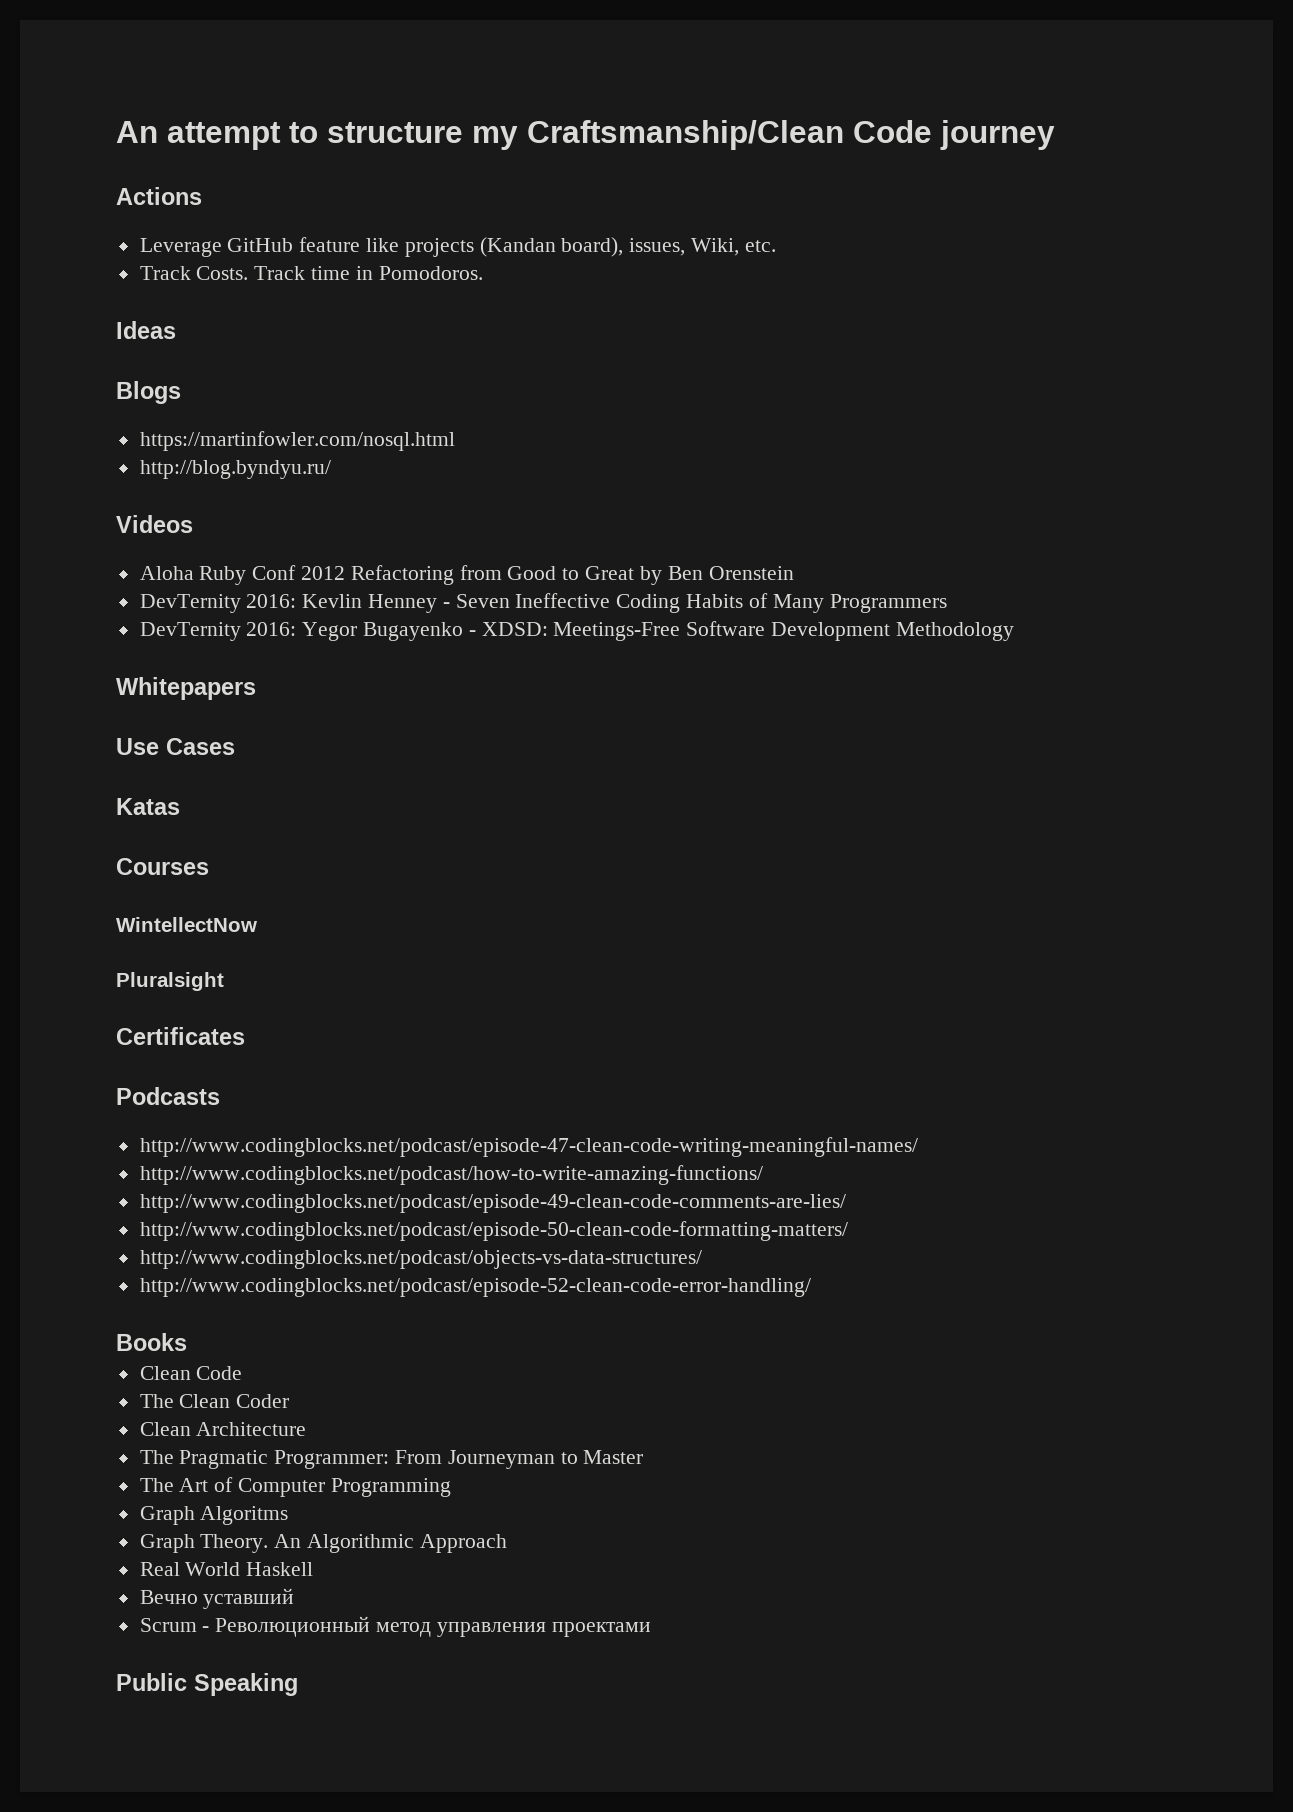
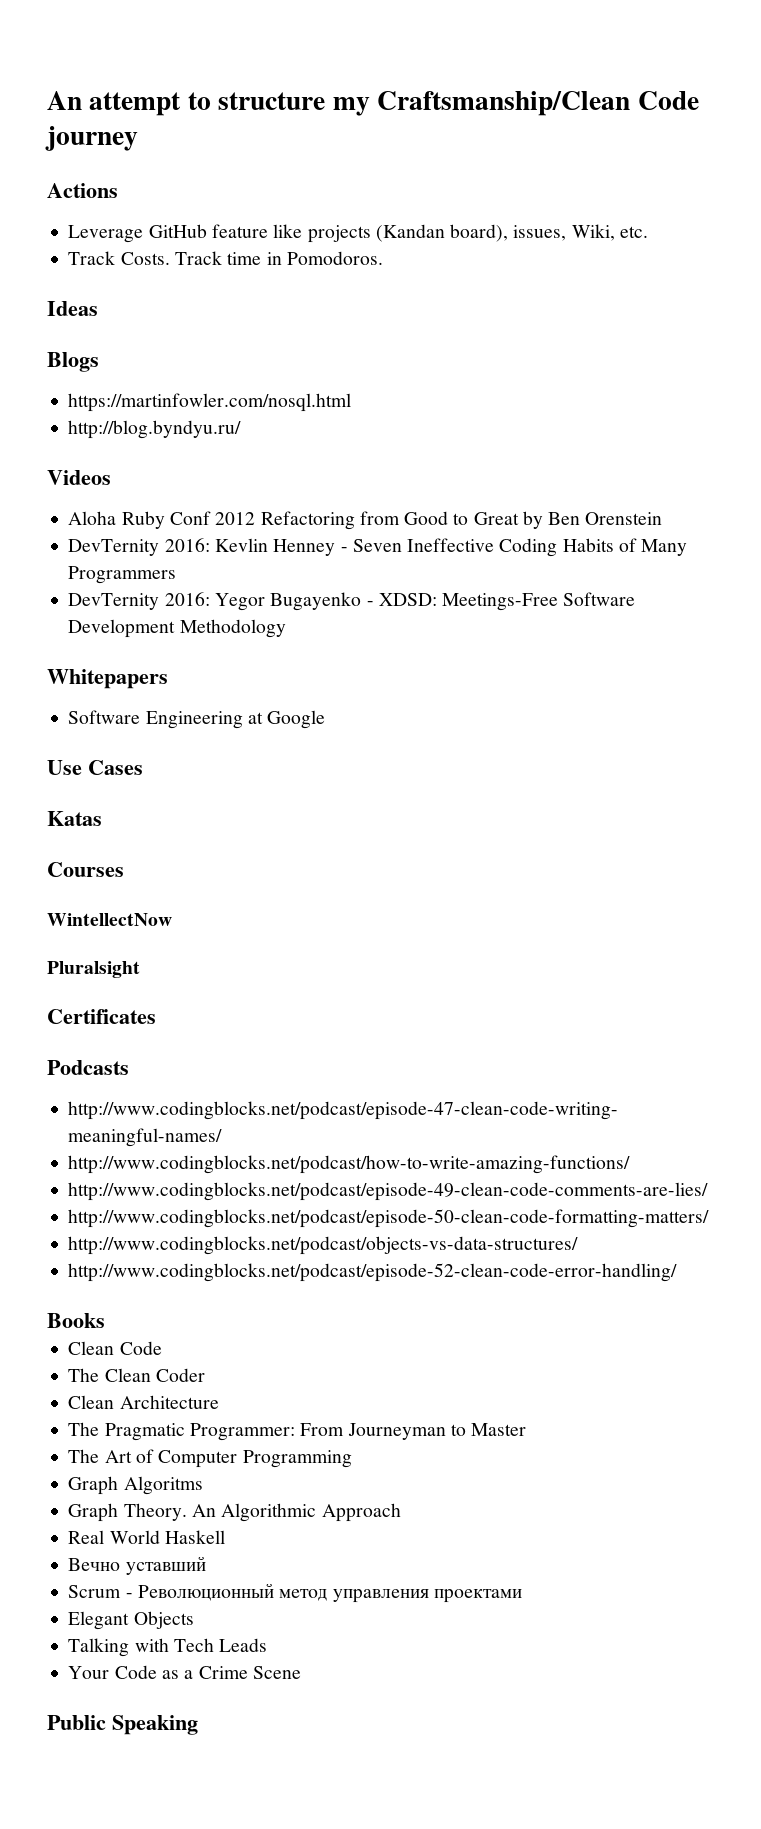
(256, 688) none -> [68,710,326,729] // Software Engineering at Google
(651, 1629) none -> [68,1611,194,1630] [68,1638,268,1657] [68,1665,301,1679] // Elegant Objects // Talking with Tech Leads // Your Code as a Crime Scene

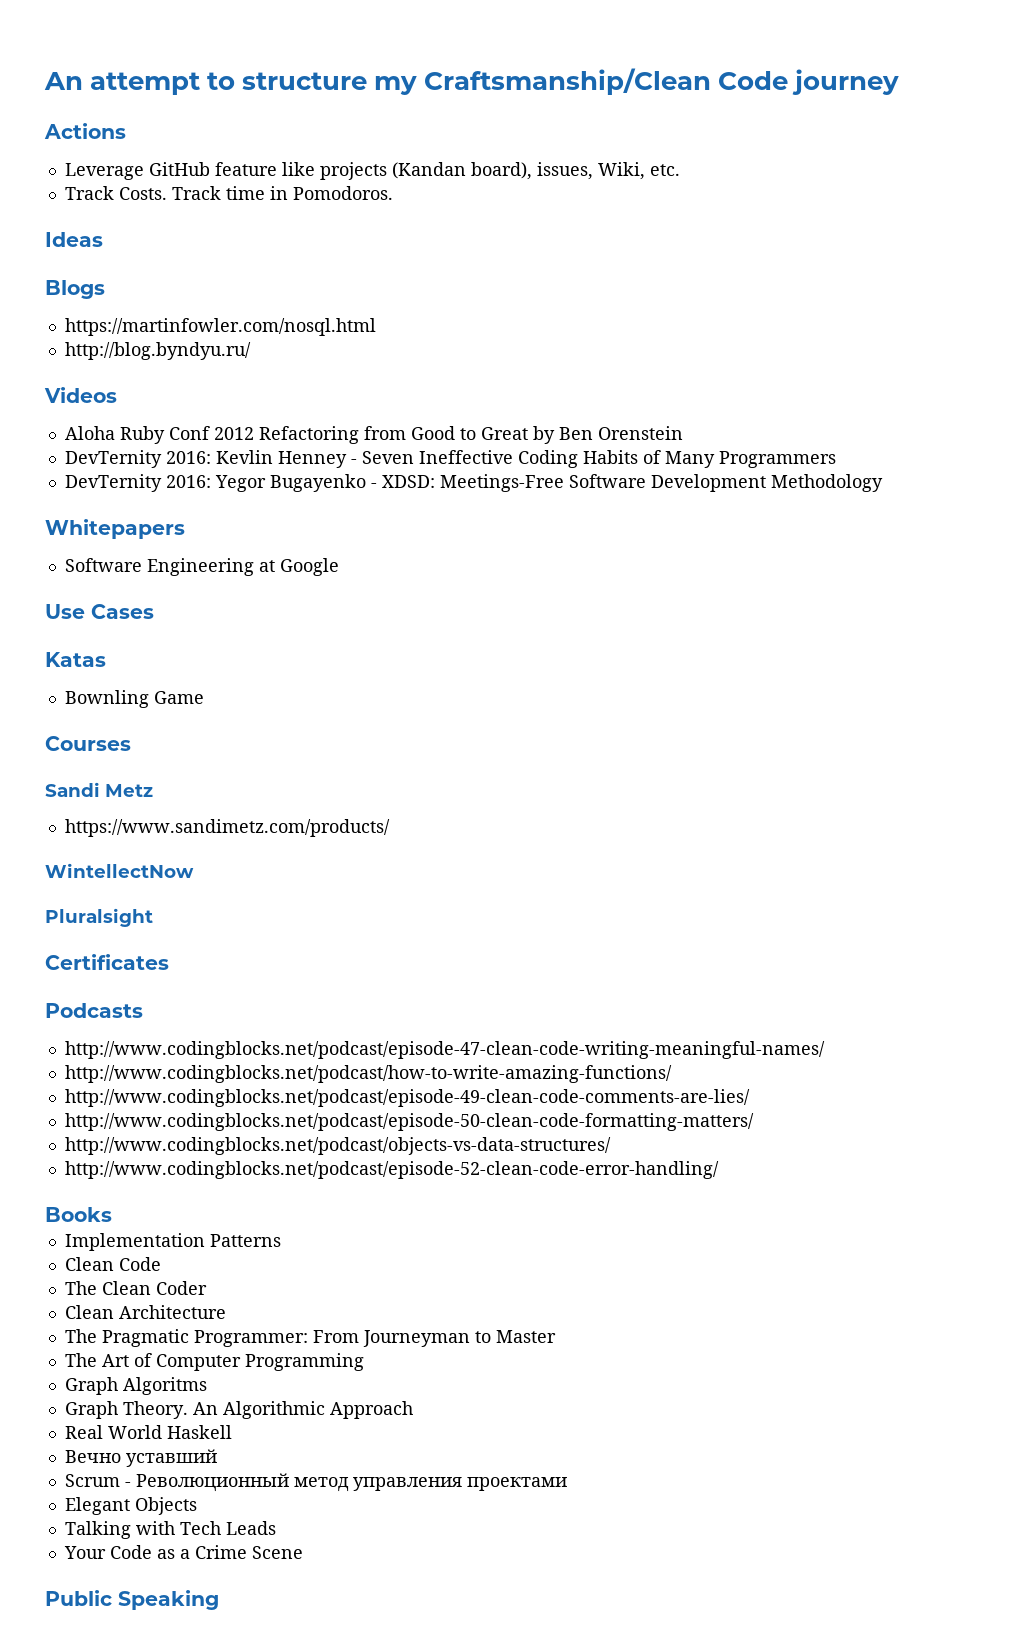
(102, 818) none -> [64,690,204,708] // Bownling Game
(124, 869) none -> [45,782,153,797] [64,819,390,837] // Sandi Metz // https://www.sandimetz.com/products/
(105, 1320) none -> [64,1233,281,1251] // Implementation Patterns

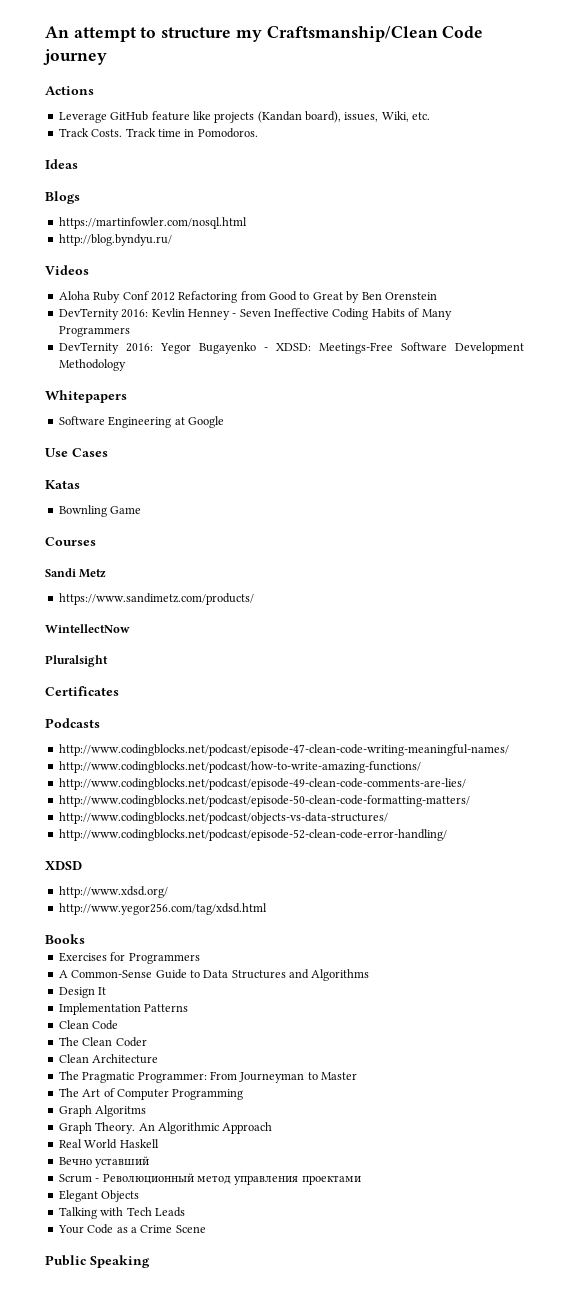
[45,1207,112,1222] Books -> [45,861,82,870] [58,886,168,898] [58,903,267,915] [45,934,85,944] [58,952,200,964] [58,969,370,981] [58,987,107,998] XDSD // http://www.xdsd.org/ // http://www.yegor256.com/tag/xdsd.html // Books // Exercises for Programmers // A Common-Sense Guide to Data Structures and Algorithms // Design It

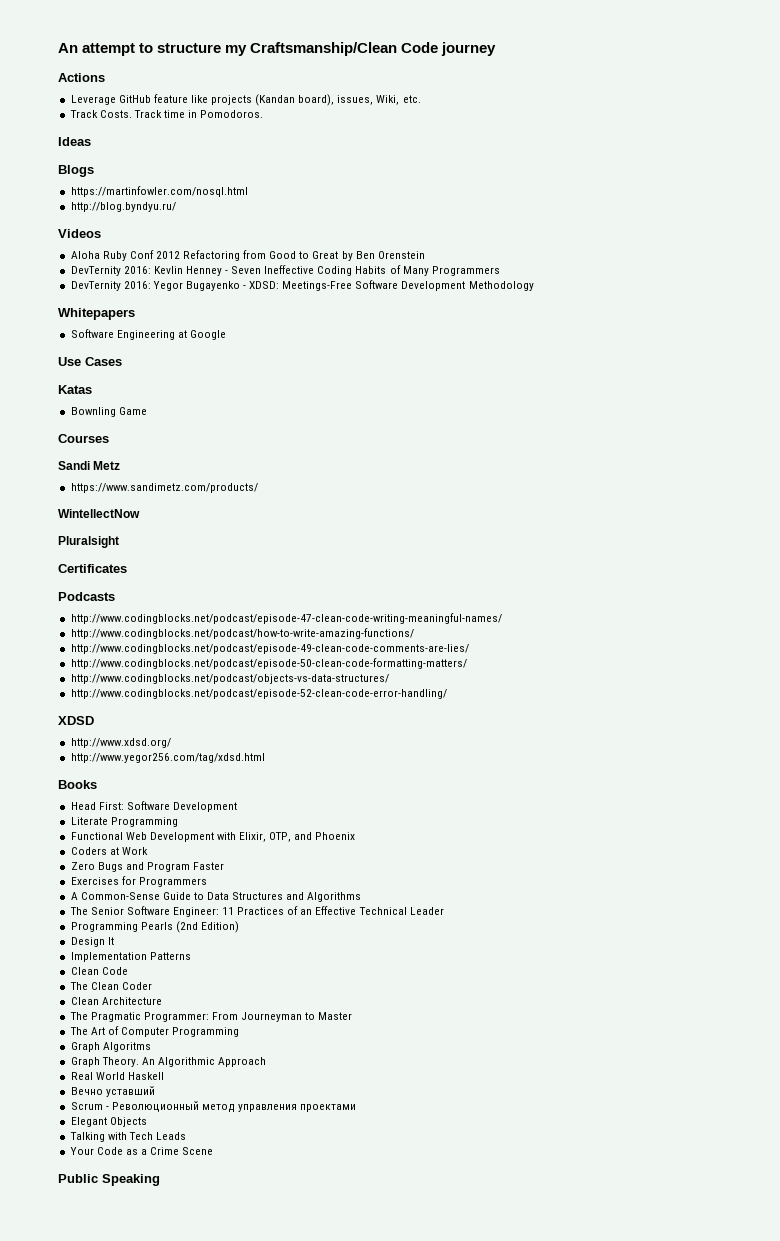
(85, 939) none -> [70,801,237,812] [70,817,178,827] [70,832,356,842] [70,847,148,855] [70,862,225,872] // Head First: Software Development // Literate Programming // Functional Web Development with Elixir, OTP, and Phoenix // Coders at Work // Zero Bugs and Program Faster
(370, 975) none -> [69,906,444,917] [70,921,239,933] // The Senior Software Engineer: 11 Practices of an Effective Technical Leader // Programming Pearls (2nd Edition)

